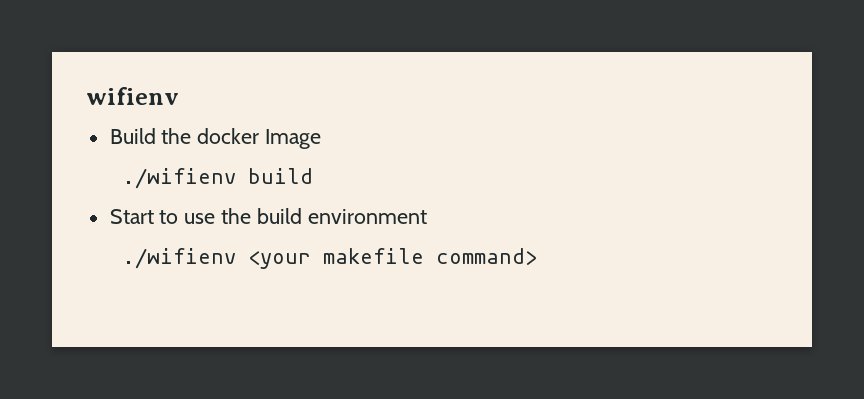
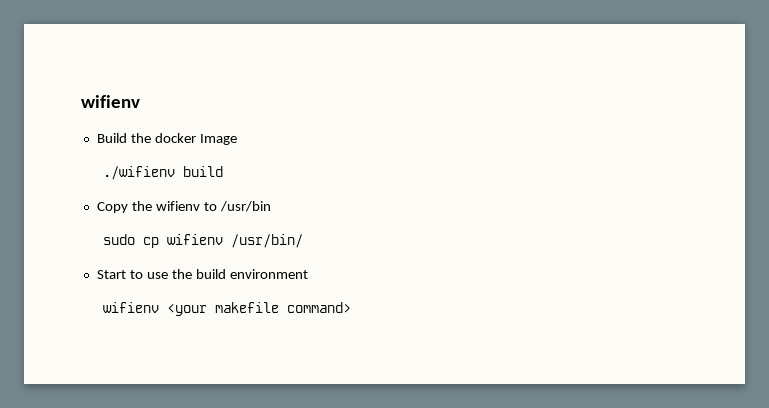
(314, 176) none -> [96,201,271,213] [102,234,303,248] // Copy the wifienv to /usr/bin // sudo cp wifienv /usr/bin/
[122,248,237,269] ./wifienv -> [102,302,159,313] wifienv

